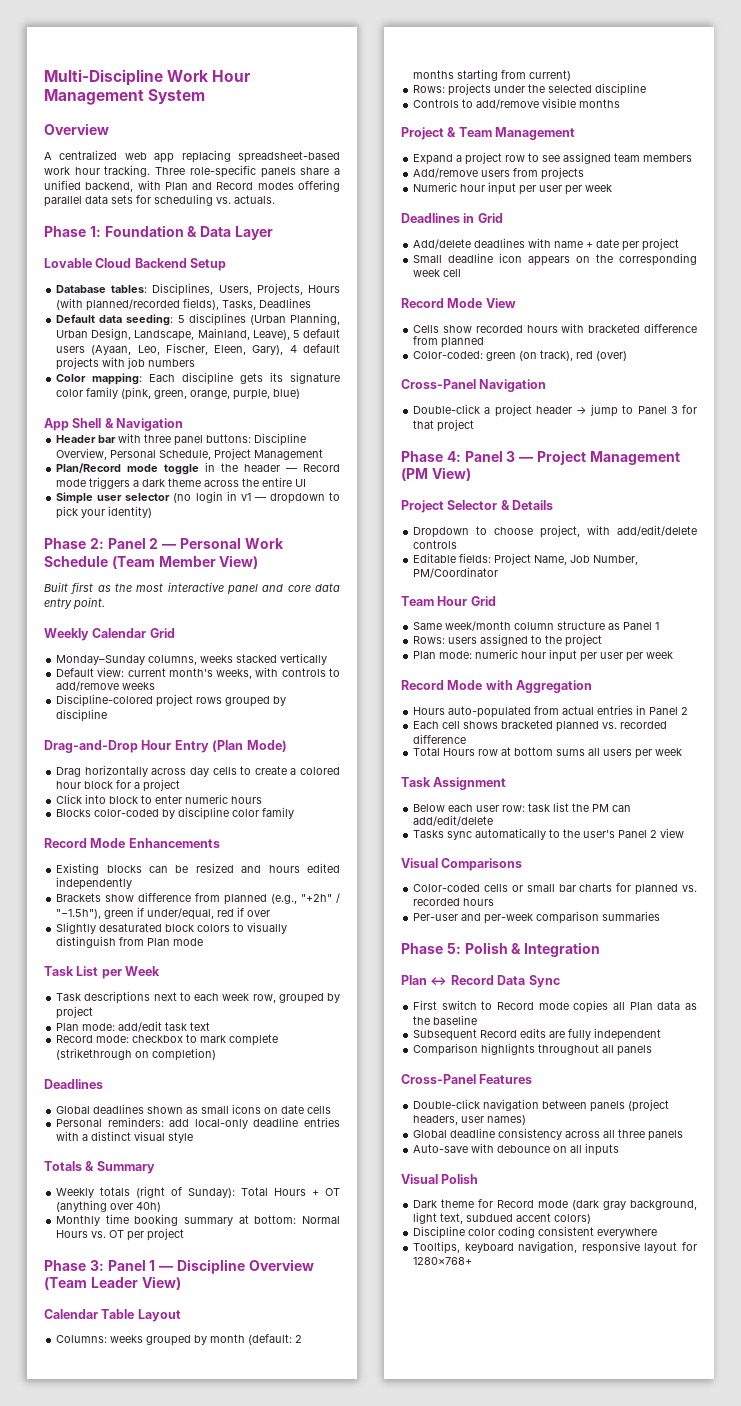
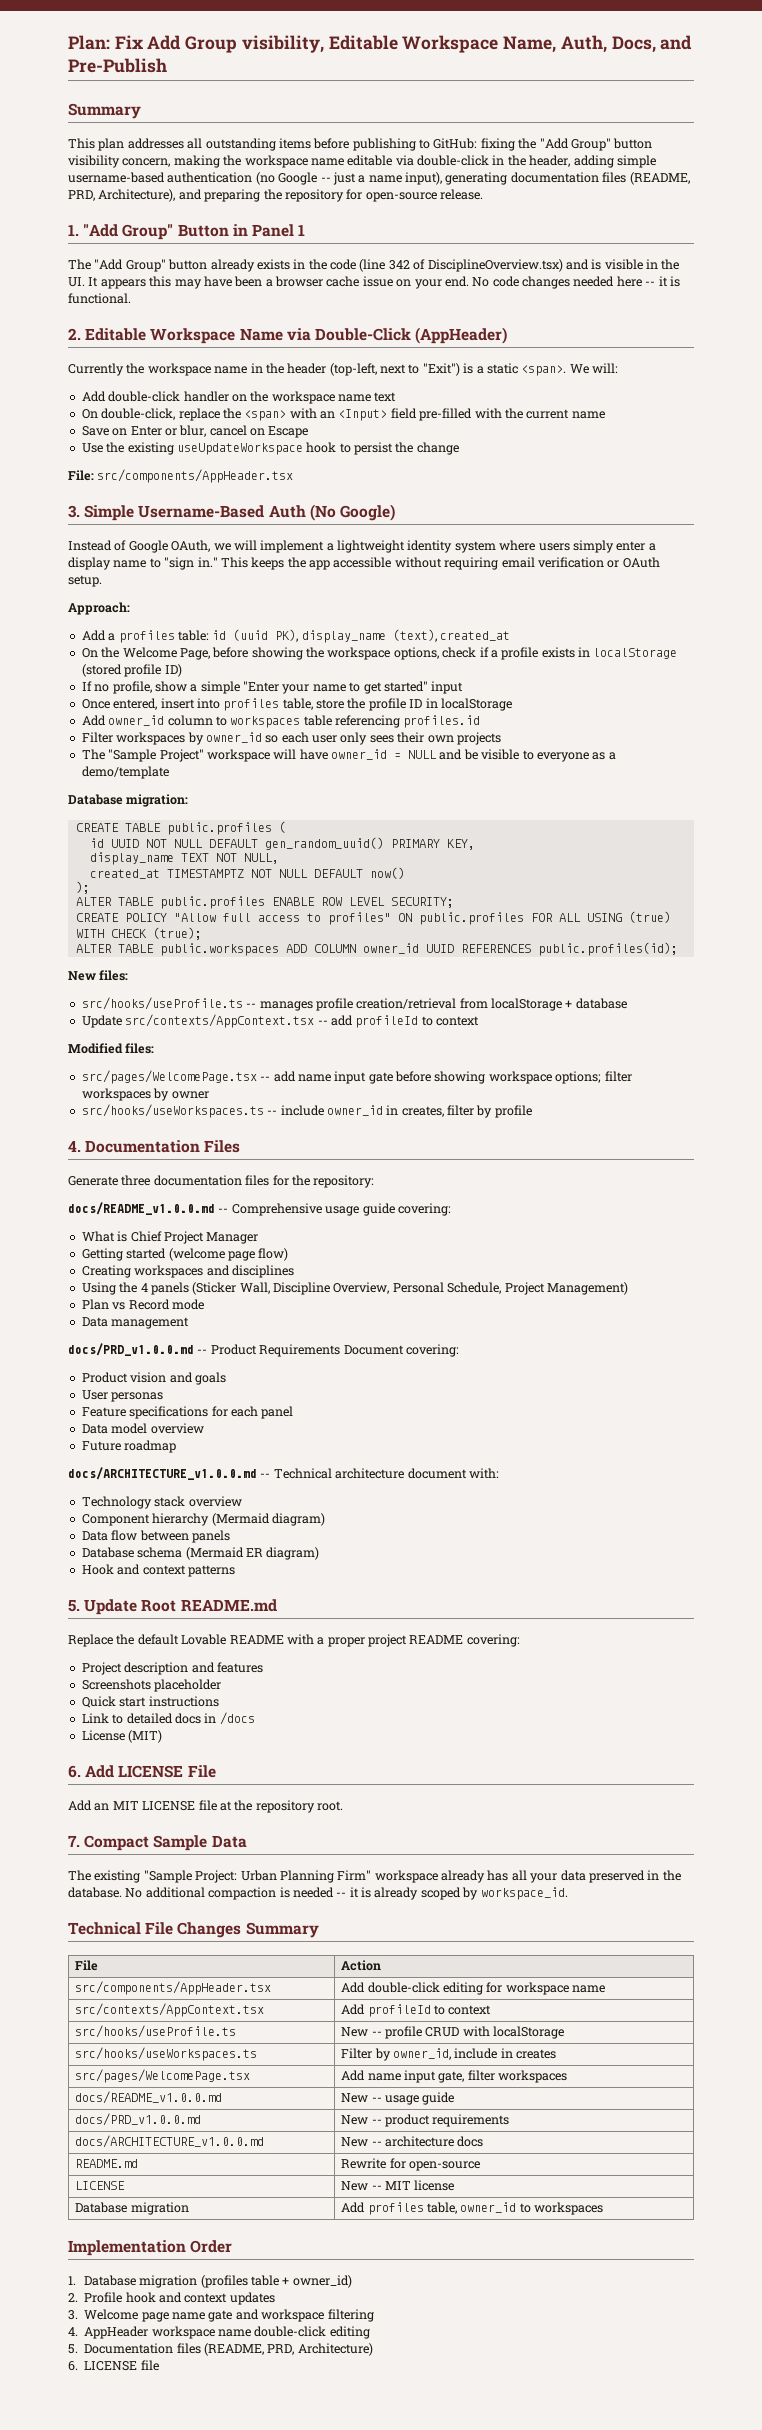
[44,69,252,86] [44,89,206,105] [44,123,109,135] [44,150,340,163] [44,165,340,178] [44,180,340,192] [44,194,275,207] [44,225,273,240] [44,258,227,271] [56,283,340,296] [56,298,312,311] [56,313,340,326] [56,328,340,341] [56,343,340,355] [56,357,196,370] [56,372,340,385] [56,387,301,400] [44,418,184,431] [56,433,252,446] Multi-Discipline Work Hour Management System // Overview // A centralized web app replacing spreadsheet-based work hour tracking. Three role-specific panels share a unified backend, with Plan and Record modes offering parallel data sets for scheduling vs. actuals. // Phase 1: Foundation & Data Layer // Lovable Cloud Backend Setup // Database tables: Disciplines, Users, Projects, Hours (with planned/recorded fields), Tasks, Deadlines // Default data seeding: 5 disciplines (Urban Planning, Urban Design, Landscape, Mainland, Leave), 5 default users (Ayaan, Leo, Fischer, Eleen, Gary), 4 default projects with job numbers // Color mapping: Each discipline gets its signature color family (pink, green, orange, purple, blue) // App Shell & Navigation // Header bar with three panel buttons: -> [68,35,693,53] [68,58,167,73] [68,103,141,119] [68,138,653,151] [68,155,656,168] [68,172,690,185] [68,189,483,202] [68,224,306,240] [68,259,680,272] [68,276,680,289] [68,293,131,304] [68,327,508,344] [68,363,618,376] [81,391,397,404] [81,408,605,421] [81,425,309,438] [81,442,459,455] [68,469,294,483] [68,504,395,521] [68,540,656,553] [68,557,660,570] [68,575,102,587] [68,602,130,615] [81,629,510,643] [81,647,678,660] [81,664,182,677] [81,681,464,694] [81,698,512,711] [81,715,481,728] [81,732,501,745] [81,749,616,762] [81,766,169,779] [68,794,189,807] [75,821,286,835] [89,837,475,850] [89,852,279,865] [89,867,405,879] [75,881,90,894] [75,896,454,909] [75,911,671,925] [75,927,202,940] [75,942,678,956] [68,970,129,981] [81,997,627,1011] [81,1014,479,1028] [68,1043,155,1054] [81,1070,632,1084] [81,1088,209,1101] [81,1104,532,1118] [68,1140,241,1153] [68,1175,375,1188] [68,1202,451,1216] [81,1231,259,1244] [81,1248,289,1261] [81,1265,294,1278] [81,1282,270,1295] Plan: Fix Add Group visibility, Editable Workspace Name, Auth, Docs, and Pre-Publish // Summary // This plan addresses all outstanding items before publishing to GitHub: fixing the "Add Group" button visibility concern, making the workspace name editable via double-click in the header, adding simple username-based authentication (no Google -- just a name input), generating documentation files (README, PRD, Architecture), and preparing the repository for open-source release. // 1. "Add Group" Button in Panel 1 // The "Add Group" button already exists in the code (line 342 of DisciplineOverview.tsx) and is visible in the UI. It appears this may have been a browser cache issue on your end. No code changes needed here -- it is functional. // 2. Editable Workspace Name via Double-Click (AppHeader) // Currently the workspace name in the header (top-left, next to "Exit") is a static <span>. We will: // Add double-click handler on the workspace name text // On double-click, replace the <span> with an <Input> field pre-filled with the current name // Save on Enter or blur, cancel on Escape // Use the existing useUpdateWorkspace hook to persist the change // File: src/components/AppHeader.tsx // 3. Simple Username-Based Auth (No Google) // Instead of Google OAuth, we will implement a lightweight identity system where users simply enter a display name to "sign in." This keeps the app accessible without requiring email verification or OAuth setup. // Approach: // Add a profiles table: id (uuid PK), display_name (text), created_at // On the Welcome Page, before showing the workspace options, check if a profile exists in localStorage (stored profile ID) // If no profile, show a simple "Enter your name to get started" input // Once entered, insert into profiles table, store the profile ID in localStorage // Add owner_id column to workspaces table referencing profiles.id // Filter workspaces by owner_id so each user only sees their own projects // The "Sample Project" workspace will have owner_id = NULL and be visible to everyone as a demo/template // Database migration: // CREATE TABLE public.profiles ( // id UUID NOT NULL DEFAULT gen_random_uuid() PRIMARY KEY, // display_name TEXT NOT NULL, // created_at TIMESTAMPTZ NOT NULL DEFAULT now() // ); // ALTER TABLE public.profiles ENABLE ROW LEVEL SECURITY; // CREATE POLICY "Allow full access to profiles" ON public.profiles FOR ALL USING (true) WITH CHECK (true); // ALTER TABLE public.workspaces ADD COLUMN owner_id UUID REFERENCES public.profiles(id); // New files: // src/hooks/useProfile.ts -- manages profile creation/retrieval from localStorage + database // Update src/contexts/AppContext.tsx -- add profileId to context // Modified files: // src/pages/WelcomePage.tsx -- add name input gate before showing workspace options; filter workspaces by owner // src/hooks/useWorkspaces.ts -- include owner_id in creates, filter by profile // 4. Documentation Files // Generate three documentation files for the repository: // docs/README_v1.0.0.md -- Comprehensive usage guide covering: // What is Chief Project Manager // Getting started (welcome page flow) // Creating workspaces and disciplines // Using the 4 panels (Sticker Wall,
[254,449,324,460] [56,462,340,475] [56,477,307,489] [56,491,340,504] [56,506,153,519] [44,538,284,549] [44,555,259,569] [44,582,340,595] [44,597,105,610] [44,628,175,641] [56,653,328,665] [56,667,340,679] [56,681,156,691] [56,694,287,707] [56,709,108,722] [44,740,287,753] [56,765,341,777] [56,779,181,792] [56,794,263,804] [56,807,295,820] [44,838,220,848] [56,863,340,875] [56,877,133,890] [56,892,340,905] [56,907,271,920] [56,922,288,934] [56,936,204,948] [44,966,161,979] [56,991,341,1004] [56,1006,94,1019] [56,1021,211,1032] [56,1034,279,1046] [56,1048,217,1061] [44,1079,103,1089] [56,1104,332,1114] [56,1117,340,1129] [56,1131,194,1143] [44,1161,155,1174] [56,1186,341,1198] [56,1200,162,1212] [56,1214,340,1226] [56,1228,185,1241] [44,1259,314,1274] [44,1276,181,1290] [44,1309,181,1322] [56,1334,303,1346] [413,69,572,81] [413,83,647,96] [413,98,621,109] [401,127,576,140] [413,152,693,165] [413,167,585,180] [413,182,613,195] [401,213,503,223] [413,238,680,251] [413,253,697,266] [413,269,462,277] [401,298,516,308] [413,323,697,333] [413,336,485,348] [413,350,628,361] [401,379,547,392] [413,404,697,417] [413,419,475,432] [401,450,680,465] [401,467,471,481] [401,500,554,513] [413,525,697,538] [413,540,458,549] [413,553,639,565] [413,567,499,578] [401,596,496,606] [413,621,660,631] [413,634,603,647] [413,649,674,662] [401,680,593,693] [413,705,689,718] [413,720,668,732] [413,734,467,744] [413,747,683,759] [401,777,507,790] [413,802,632,812] [413,815,494,826] [413,828,685,840] [401,858,523,871] [413,883,697,895] [413,898,495,906] [413,911,661,924] [401,942,601,957] [401,975,560,988] [413,1000,697,1013] [413,1015,478,1025] [413,1028,662,1041] [413,1043,653,1056] [401,1074,533,1084] [413,1099,670,1112] [413,1115,527,1125] [413,1128,684,1141] [413,1143,620,1156] [401,1174,479,1184] [413,1199,697,1210] [413,1212,592,1224] [413,1226,658,1239] [413,1241,697,1254] [413,1257,473,1265] Management // Plan/Record mode toggle in the header — Record mode triggers a dark theme across the entire UI // Simple user selector (no login in v1 — dropdown to pick your identity) // Phase 2: Panel 2 — Personal Work Schedule (Team Member View) // Built first as the most interactive panel and core data entry point. // Weekly Calendar Grid // Monday–Sunday columns, weeks stacked vertically // Default view: current month's weeks, with controls to add/remove weeks // Discipline-colored project rows grouped by discipline // Drag-and-Drop Hour Entry (Plan Mode) // Drag horizontally across day cells to create a colored hour block for a project // Click into block to enter numeric hours // Blocks color-coded by discipline color family // Record Mode Enhancements // Existing blocks can be resized and hours edited independently // Brackets show difference from planned (e.g., "+2h" / "−1.5h"), green if under/equal, red if over // Slightly desaturated block colors to visually distinguish from Plan mode // Task List per Week // Task descriptions next to each week row, grouped by project // Plan mode: add/edit task text // Record mode: checkbox to mark complete (strikethrough on completion) // Deadlines // Global deadlines shown as small icons on date cells // Personal reminders: add local-only deadline entries with a distinct visual style // Totals & Summary // Weekly totals (right of Sunday): Total Hours + OT (anything over 40h) // Monthly time booking summary at bottom: Normal Hours vs. OT per project // Phase 3: Panel 1 — Discipline Overview (Team Leader View) // Calendar Table Layout // Columns: weeks grouped by month (default: 2 months starting from current) // Rows: projects under the selected discipline // Controls to add/remove visible months // Project & Team Management // Expand a project row to see assigned team members // Add/remove users from projects // Numeric hour input per user per week // Deadlines in Grid // Add/delete deadlines with name + date per project // Small deadline icon appears on the corresponding week cell // Record Mode View // Cells show recorded hours with bracketed difference from planned // Color-coded: green (on track), red (over) // Cross-Panel Navigation // Double-click a project header → jump to Panel 3 for that project // Phase 4: Panel 3 — Project Management (PM View) // Project Selector & Details // Dropdown to choose project, with add/edit/delete controls // Editable fields: Project Name, Job Number, PM/Coordinator // Team Hour Grid // Same week/month column structure as Panel 1 // Rows: users assigned to the project // Plan mode: numeric hour input per user per week // Record Mode with Aggregation // Hours auto-populated from actual entries in Panel 2 // Each cell shows bracketed planned vs. recorded difference // Total Hours row at bottom sums all users per week // Task Assignment // Below each user row: task list the PM can add/edit/delete // Tasks sync automatically to the user's Panel 2 view // Visual Comparisons // Color-coded cells or small bar charts for planned vs. recorded hours // Per-user and per-week comparison summaries // Phase 5: Polish & Integration // Plan ↔ Record Data Sync // First switch to Record mode copies all Plan data as the baseline // Subsequent Record edits are fully independent // Comparison highlights throughout all panels // Cross-Panel Features // Double-click navigation between panels (project headers, user names) // Global deadline consistency across all three panels // Auto-save with debounce on all inputs // Visual Polish // Dark theme for Record mode (dark gray background, light text, subdued accent colors) // Discipline color coding consistent everywhere // Tooltips, keyboard navigation, responsive layout for 1280×768+ -> [546,1282,628,1295] [81,1299,204,1310] [81,1317,190,1329] [68,1343,459,1357] [81,1372,226,1385] [81,1390,164,1402] [81,1406,294,1419] [81,1423,204,1434] [81,1440,177,1453] [68,1467,499,1480] [81,1496,242,1509] [81,1513,325,1526] [81,1530,230,1543] [81,1547,320,1560] [81,1564,235,1577] [68,1599,277,1615] [68,1634,520,1647] [81,1662,263,1675] [81,1679,222,1692] [81,1696,219,1708] [81,1712,255,1725] [81,1730,163,1743] [68,1765,216,1778] [68,1800,343,1813] [68,1835,247,1851] [68,1870,681,1883] [68,1887,568,1900] [68,1922,319,1938] [75,1960,99,1971] [341,1960,382,1971] [75,1981,272,1995] [341,1982,606,1995] [75,2003,265,2017] [341,2004,492,2017] [75,2025,237,2038] [341,2026,565,2039] [75,2047,258,2061] [341,2048,557,2061] [75,2069,251,2083] [341,2070,568,2083] [75,2091,223,2104] [341,2092,455,2105] [75,2113,202,2126] [341,2114,510,2127] [75,2135,265,2148] [341,2136,484,2147] [75,2159,139,2168] [341,2158,481,2171] [75,2181,126,2190] [341,2180,455,2191] [75,2202,189,2215] [341,2202,604,2215] [68,2240,233,2256] [68,2275,352,2288] [68,2292,275,2305] [68,2309,374,2322] [68,2326,370,2339] [68,2343,373,2356] [68,2360,159,2371] Management) // Plan vs Record mode // Data management // docs/PRD_v1.0.0.md -- Product Requirements Document covering: // Product vision and goals // User personas // Feature specifications for each panel // Data model overview // Future roadmap // docs/ARCHITECTURE_v1.0.0.md -- Technical architecture document with: // Technology stack overview // Component hierarchy (Mermaid diagram) // Data flow between panels // Database schema (Mermaid ER diagram) // Hook and context patterns // 5. Update Root README.md // Replace the default Lovable README with a proper project README covering: // Project description and features // Screenshots placeholder // Quick start instructions // Link to detailed docs in /docs // License (MIT) // 6. Add LICENSE File // Add an MIT LICENSE file at the repository root. // 7. Compact Sample Data // The existing "Sample Project: Urban Planning Firm" workspace already has all your data preserved in the database. No additional compaction is needed -- it is already scoped by workspace_id. // Technical File Changes Summary // File | Action // src/components/AppHeader.tsx | Add double-click editing for workspace name // src/contexts/AppContext.tsx | Add profileId to context // src/hooks/useProfile.ts | New -- profile CRUD with localStorage // src/hooks/useWorkspaces.ts | Filter by owner_id, include in creates // src/pages/WelcomePage.tsx | Add name input gate, filter workspaces // docs/README_v1.0.0.md | New -- usage guide // docs/PRD_v1.0.0.md | New -- product requirements // docs/ARCHITECTURE_v1.0.0.md | New -- architecture docs // README.md | Rewrite for open-source // LICENSE | New -- MIT license // Database migration | Add profiles table, owner_id to workspaces // Implementation Order // 1. Database migration (profiles table + owner_id) // 2. Profile hook and context updates // 3. Welcome page name gate and workspace filtering // 4. AppHeader workspace name double-click editing // 5. Documentation files (README, PRD, Architecture) // 6. LICENSE file

